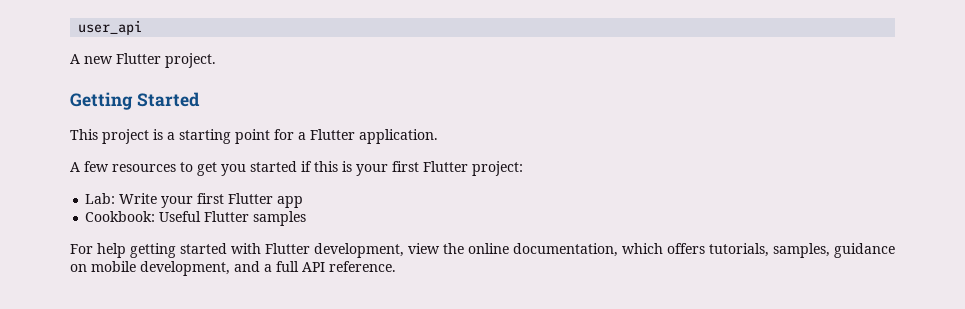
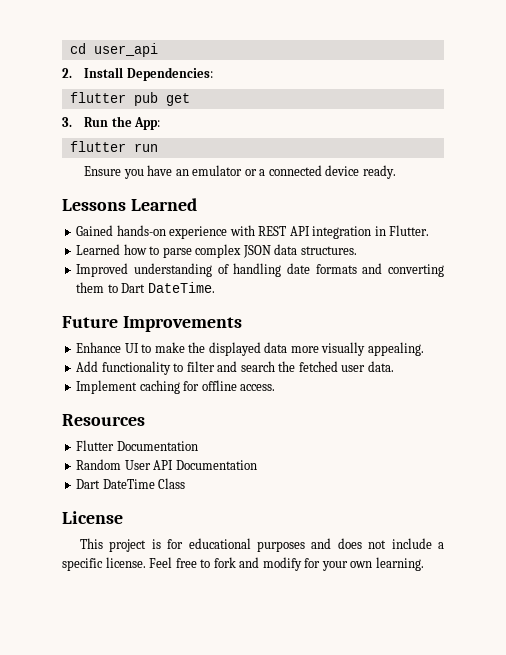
(78, 27) none -> [69,43,86,54] cd
[70,53,216,68] [70,92,200,110] [70,129,438,144] [70,161,523,176] [85,193,304,208] [85,211,307,226] [70,243,895,258] [70,261,396,276] A new Flutter project. // Getting Started // This project is a starting point for a Flutter application. // A few resources to get you started if this is your first Flutter project: // Lab: Write your first Flutter app // Cookbook: Useful Flutter samples // For help getting started with Flutter development, view the online documentation, which offers tutorials, samples, guidance on mobile development, and a full API reference. -> [62,67,213,81] [69,92,190,106] [62,116,161,130] [69,141,158,152] [84,165,396,179] [62,198,197,211] [76,225,430,239] [76,244,357,258] [76,263,444,277] [76,282,215,293] [62,316,242,332] [76,342,424,356] [76,361,394,375] [76,380,276,394] [62,414,145,426] [76,440,198,451] [76,459,257,470] [76,478,186,489] [62,511,123,524] [80,538,444,552] [62,557,424,571] 2. Install Dependencies: // flutter pub get // 3. Run the App: // flutter run // Ensure you have an emulator or a connected device ready. // Lessons Learned // Gained hands-on experience with REST API integration in Flutter. // Learned how to parse complex JSON data structures. // Improved understanding of handling date formats and converting them to Dart DateTime. // Future Improvements // Enhance UI to make the displayed data more visually appealing. // Add functionality to filter and search the fetched user data. // Implement caching for offline access. // Resources // Flutter Documentation // Random User API Documentation // Dart DateTime Class // License // This project is for educational purposes and does not include a specific license. Feel free to fork and modify for your own learning.

